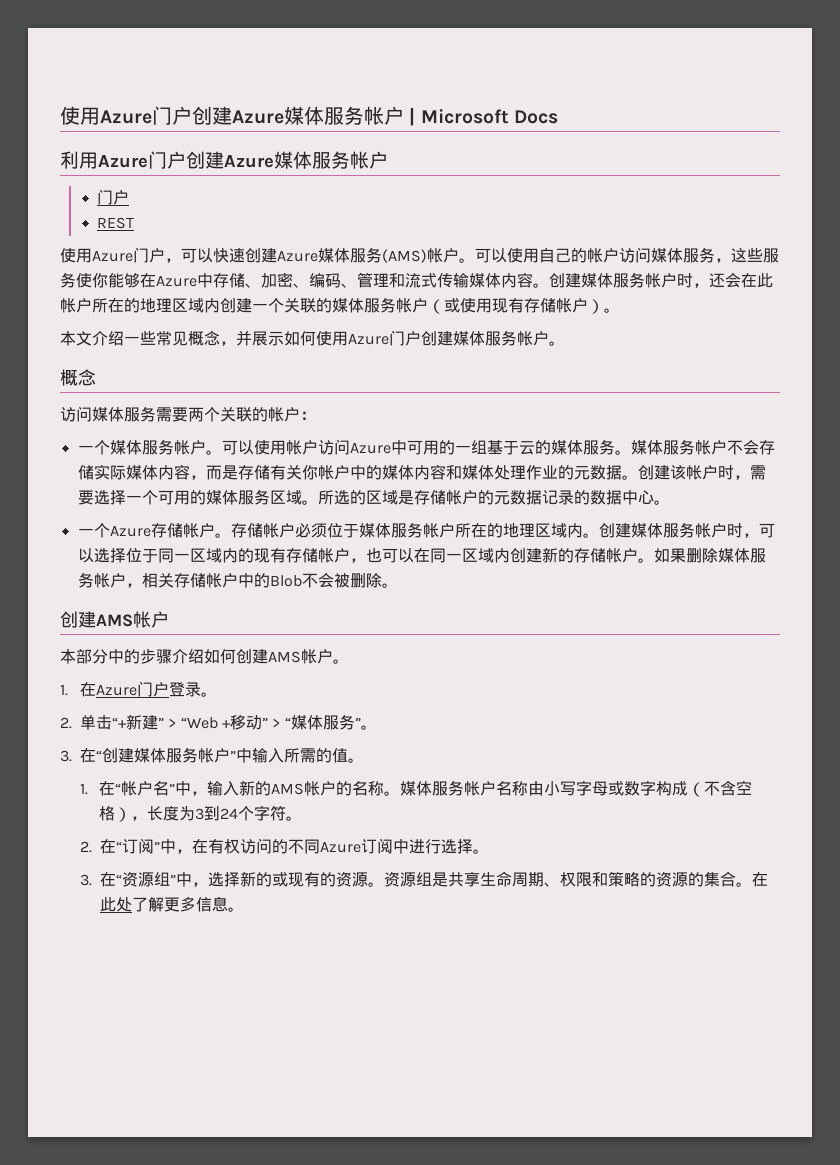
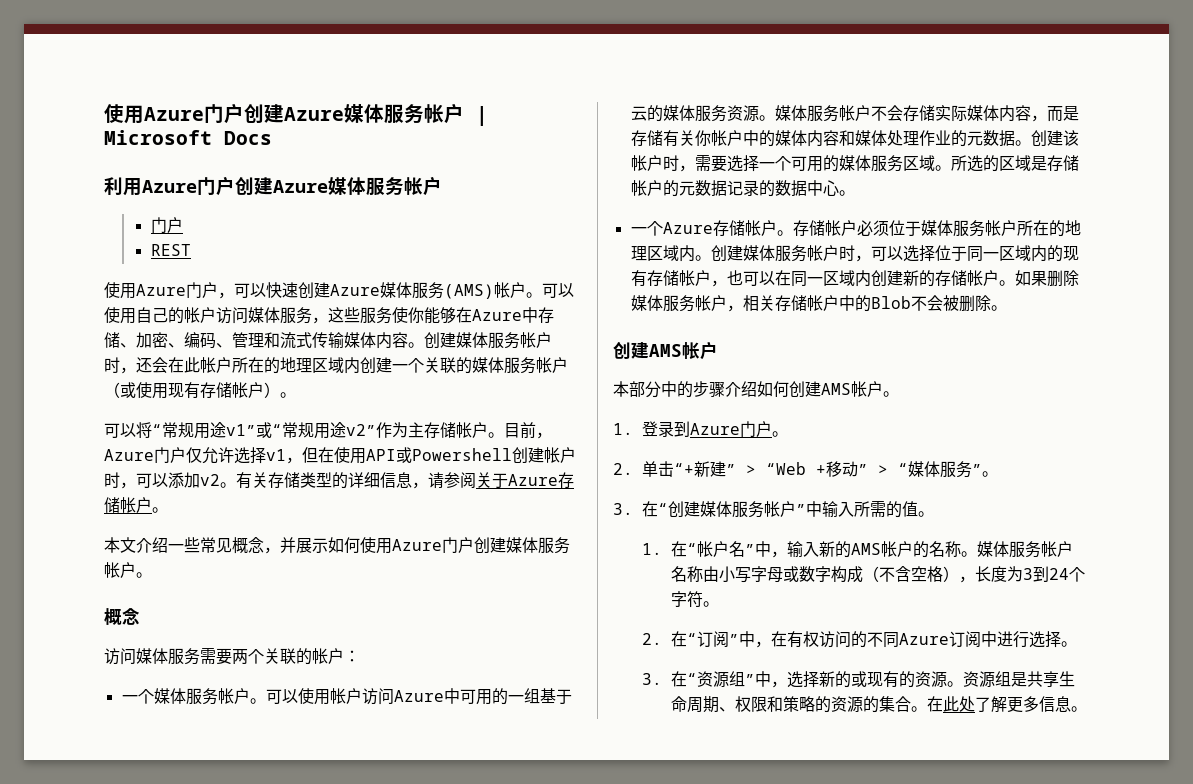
(620, 310) none -> [104,422,552,439] [104,447,576,464] [104,472,574,489] [104,497,168,513] // 可以将“常规用途v1”或“常规用途v2”作为主存储帐户。目前，Azure门户仅允许选择v1，但在使用API或Powershell创建帐户时，可以添加v2。有关存储类型的详细信息，请参阅关于Azure存储帐户。
(615, 447) none -> [726,105,759,122] 资源
[79,681,201,697] 在Azure门户登录 -> [642,421,773,437] 登录到Azure门户

